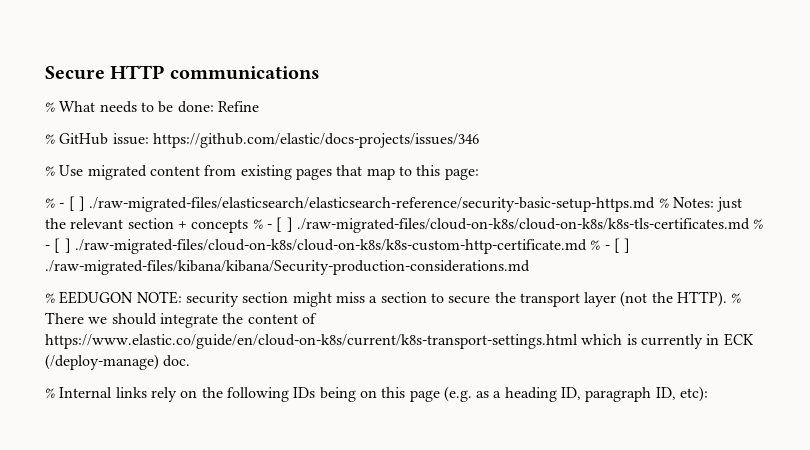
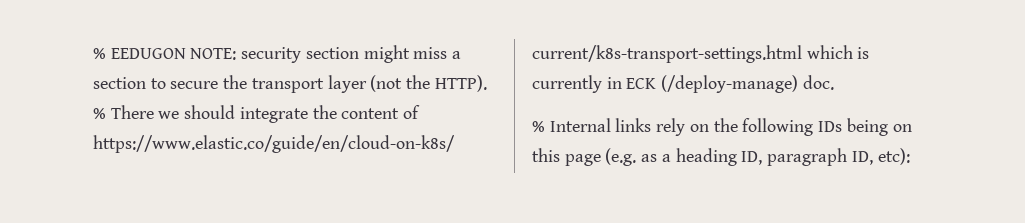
[45,65,320,80] [45,101,259,113] [45,133,479,148] [45,165,479,180] [45,196,743,212] [45,217,764,233] [45,238,631,254] [45,260,530,275] Secure HTTP communications // % What needs to be done: Refine // % GitHub issue: https://github.com/elastic/docs-projects/issues/346 // % Use migrated content from existing pages that map to this page: // % - [ ] ./raw-migrated-files/elasticsearch/elasticsearch-reference/security-basic-setup-https.md % Notes: just the relevant section + concepts % - [ ] ./raw-migrated-files/cloud-on-k8s/cloud-on-k8s/k8s-tls-certificates.md % - [ ] ./raw-migrated-files/cloud-on-k8s/cloud-on-k8s/k8s-custom-http-certificate.md % - [ ] ./raw-migrated-files/kibana/kibana/Security-production-considerations.md // -> (93, 53) none

